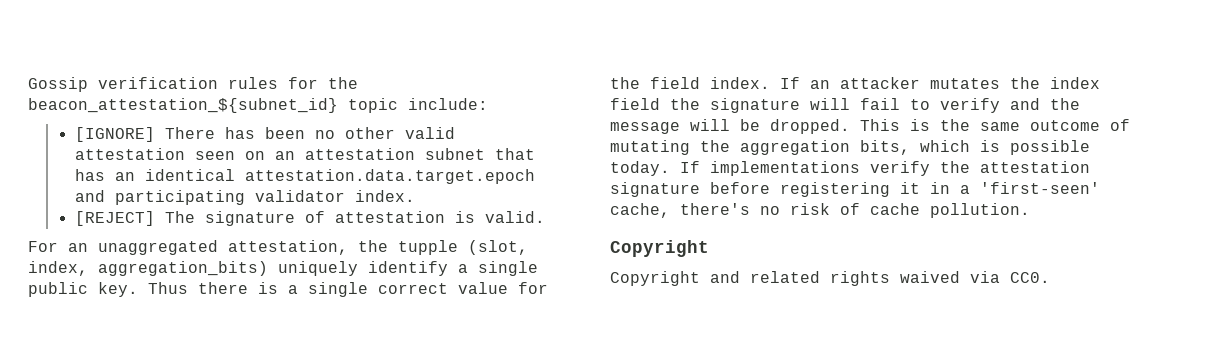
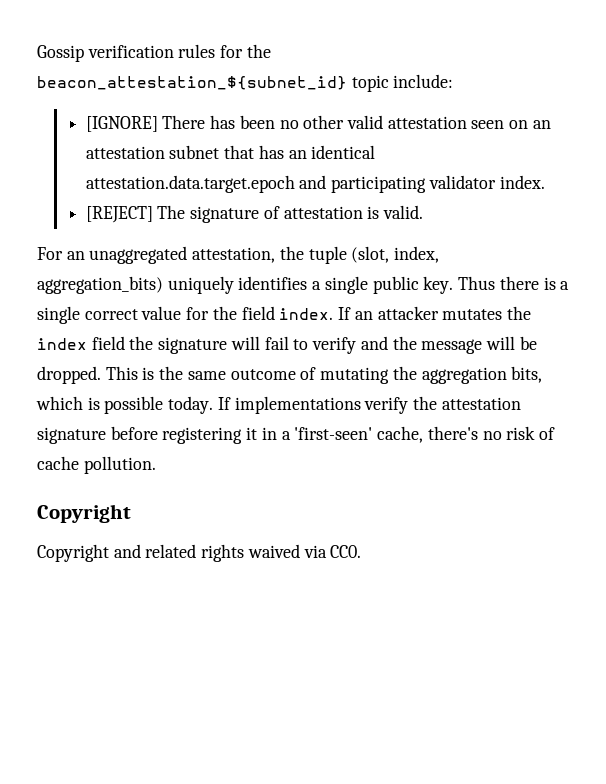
[398,240,458,255] tupple -> [308,246,347,264] tuple
[368,261,448,276] identify -> [238,276,308,290] identifies

